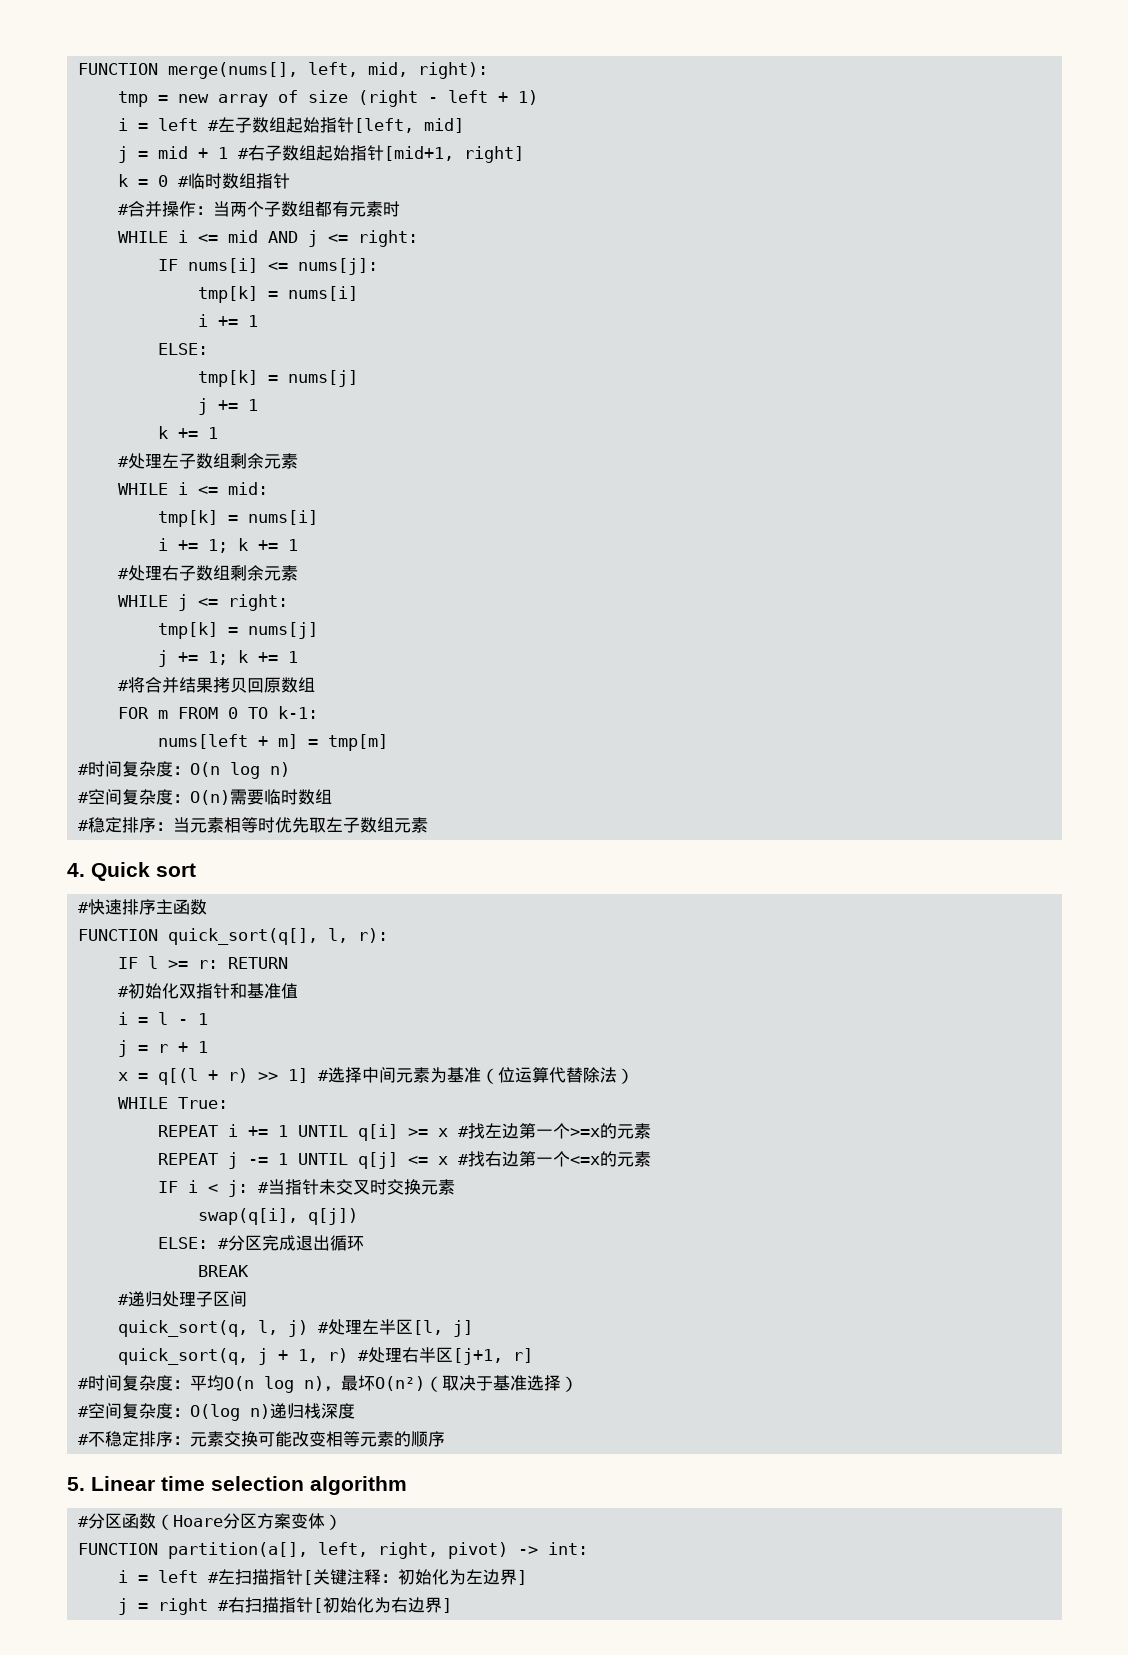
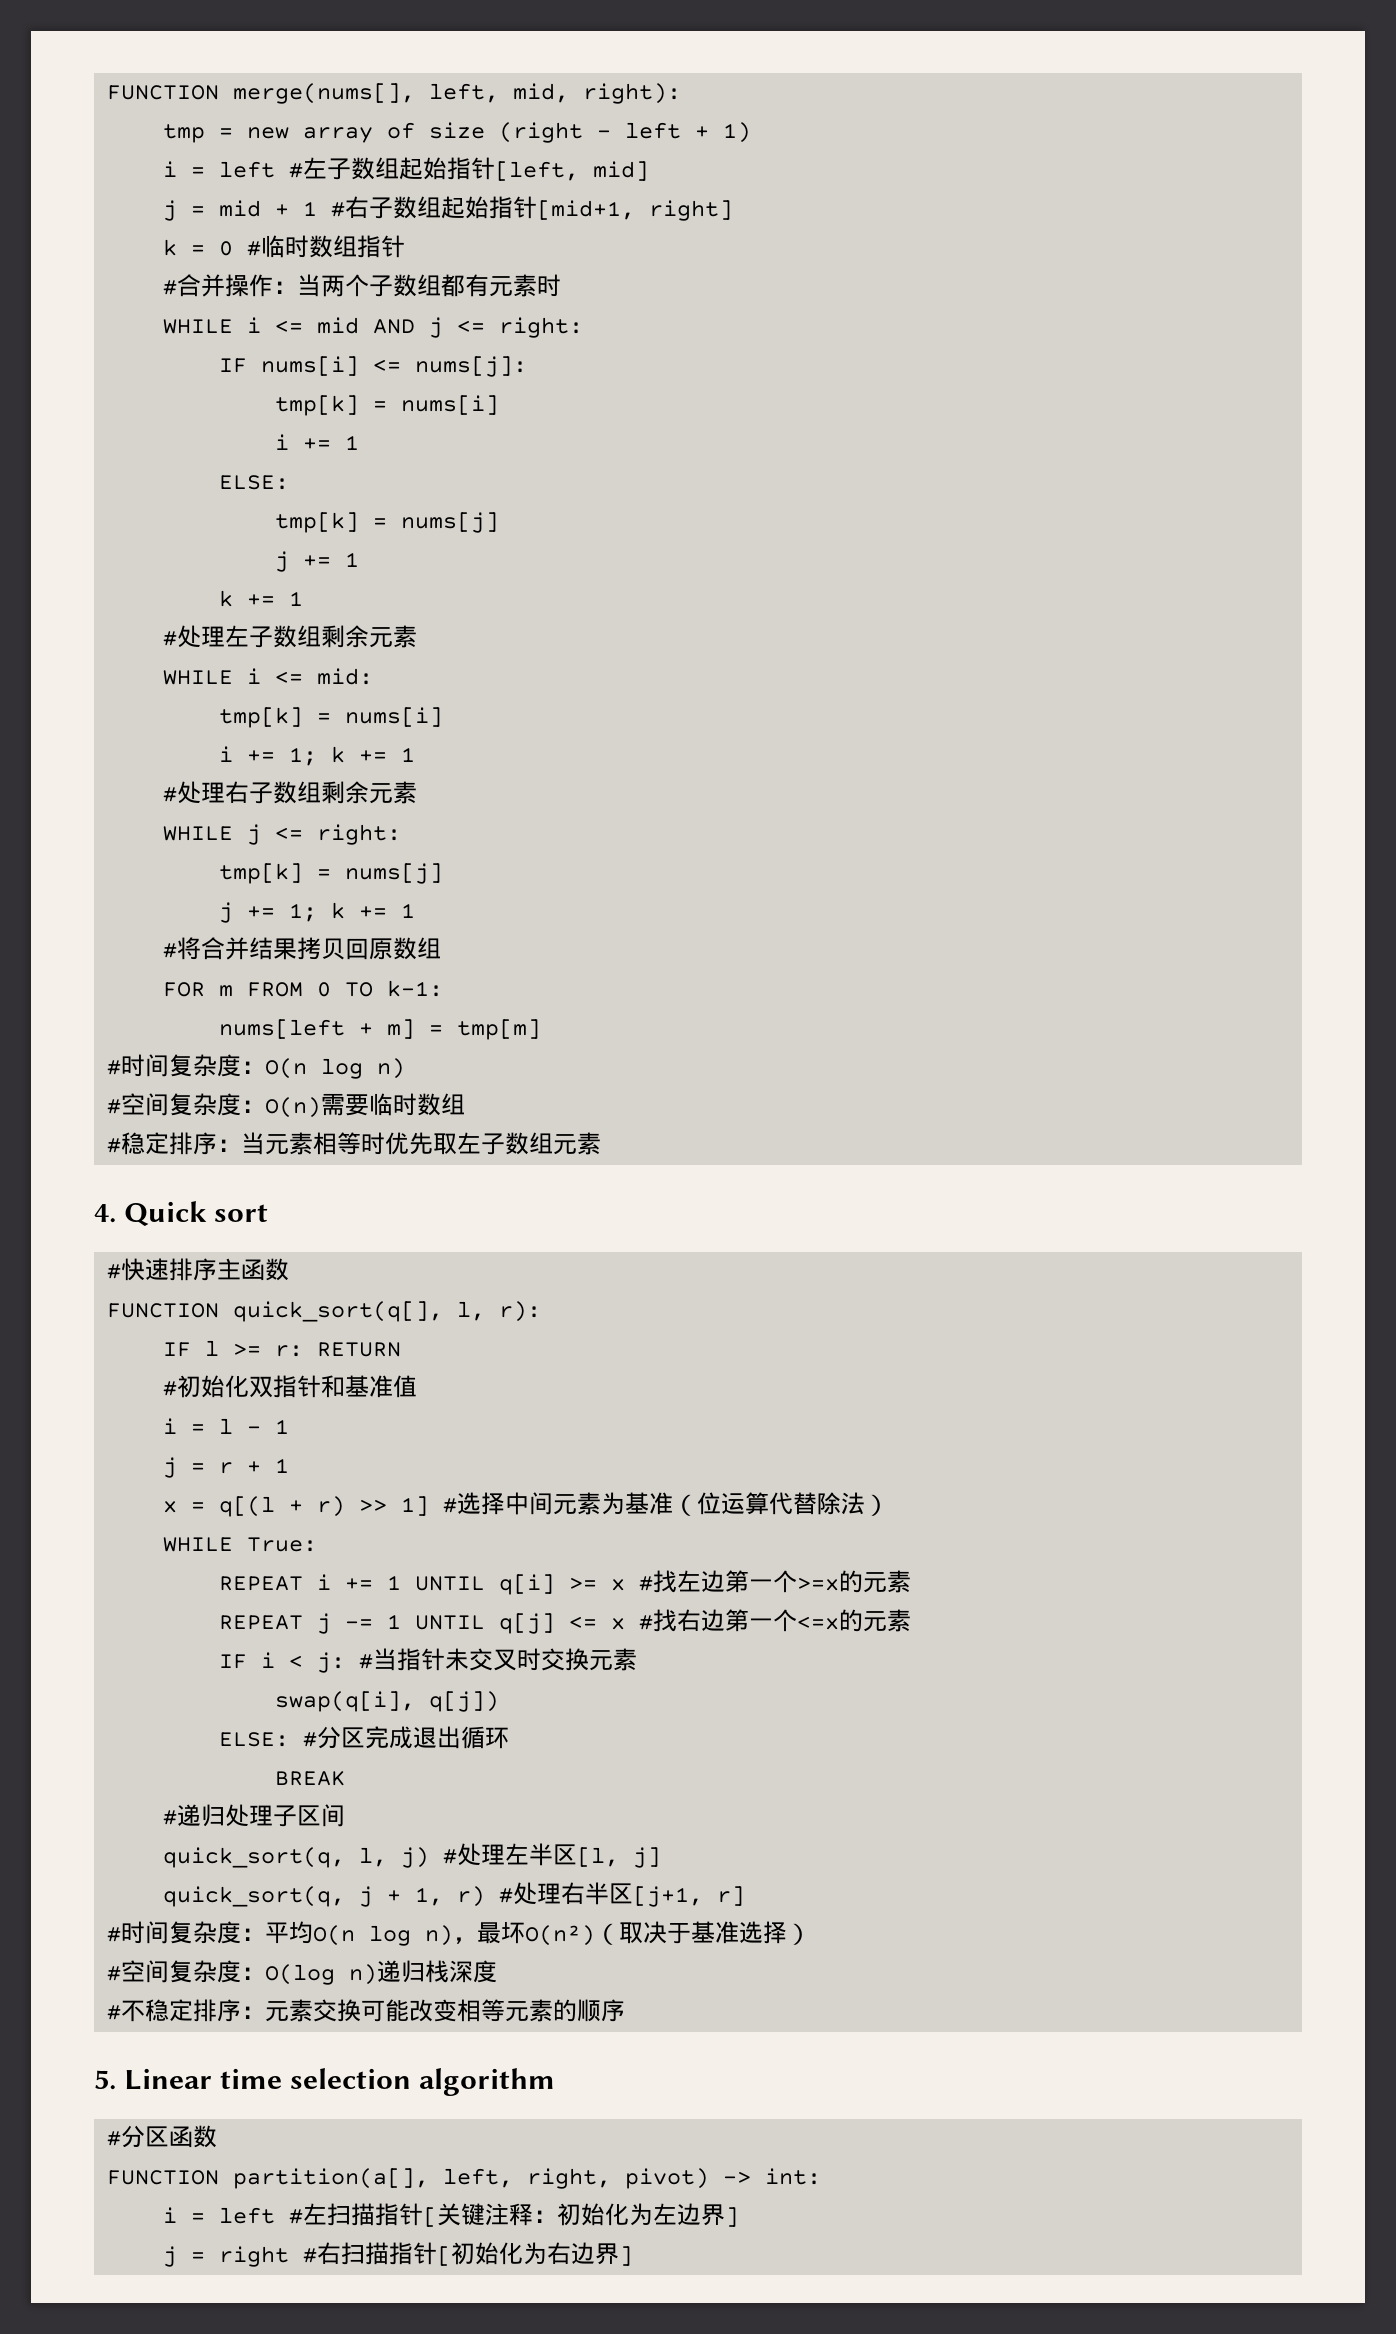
[155,1513,342,1530] （Hoare分区方案变体） -> (217, 2136) none

